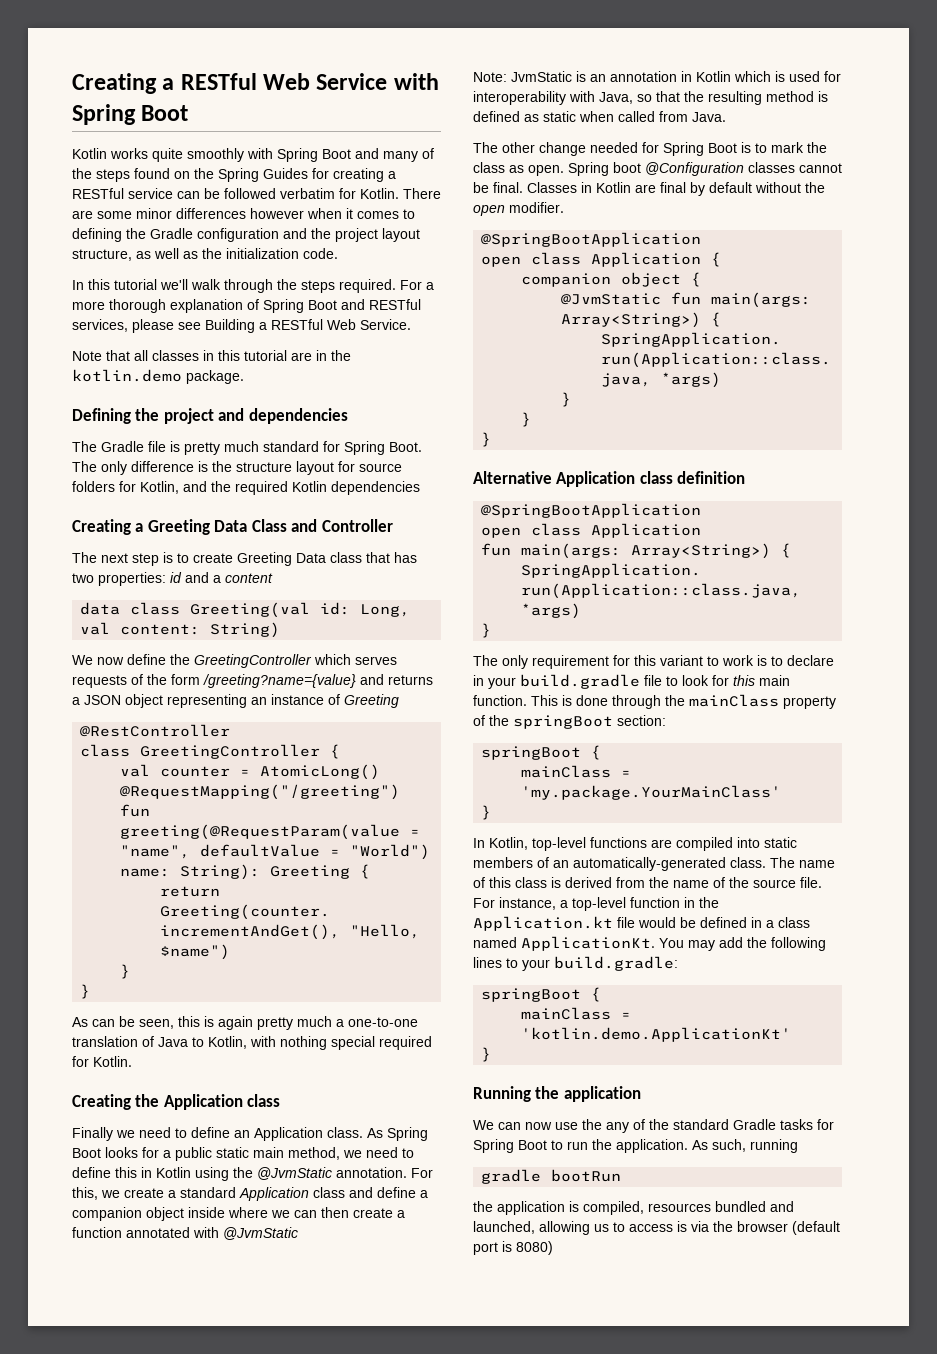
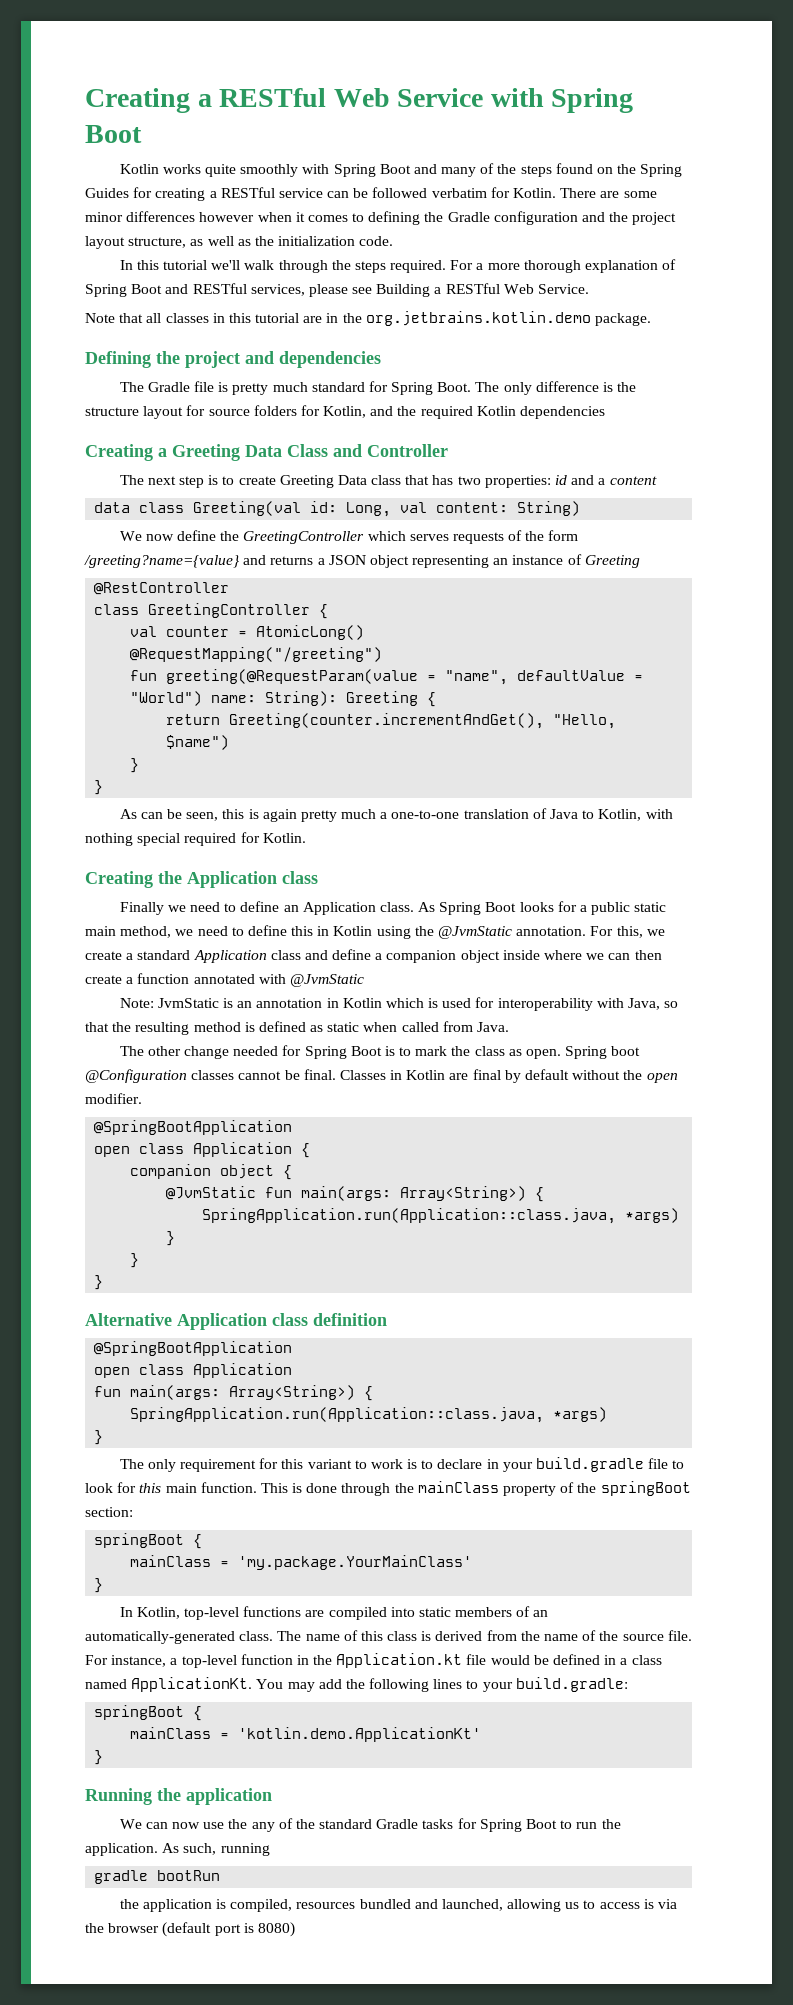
[72,369,182,382] kotlin.demo -> [365,311,591,326] org.jetbrains.kotlin.demo

